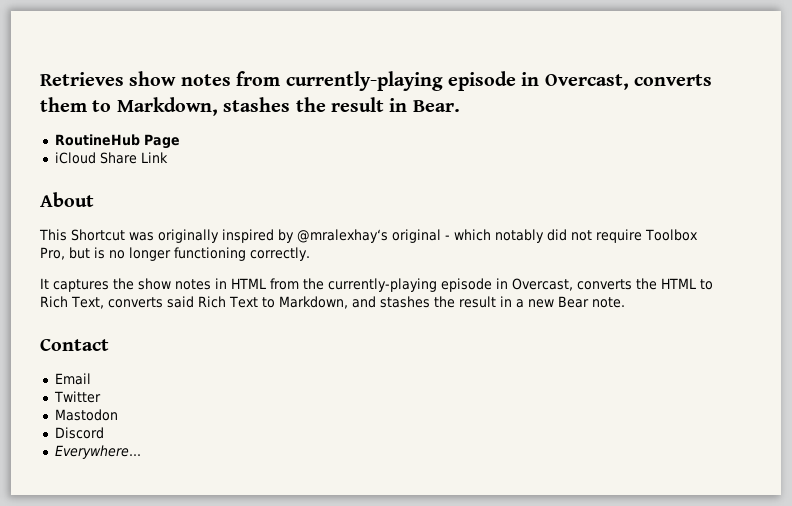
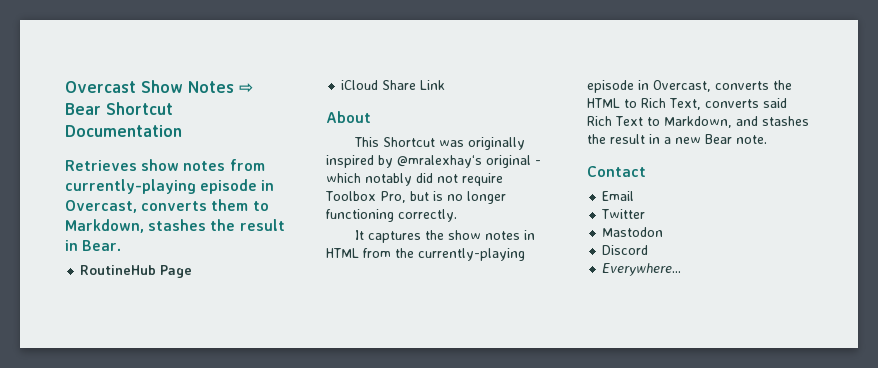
(40, 79) none -> [65,80,253,93] [65,102,173,115] [65,125,182,137] Overcast Show Notes ⇨ Bear Shortcut Documentation //

